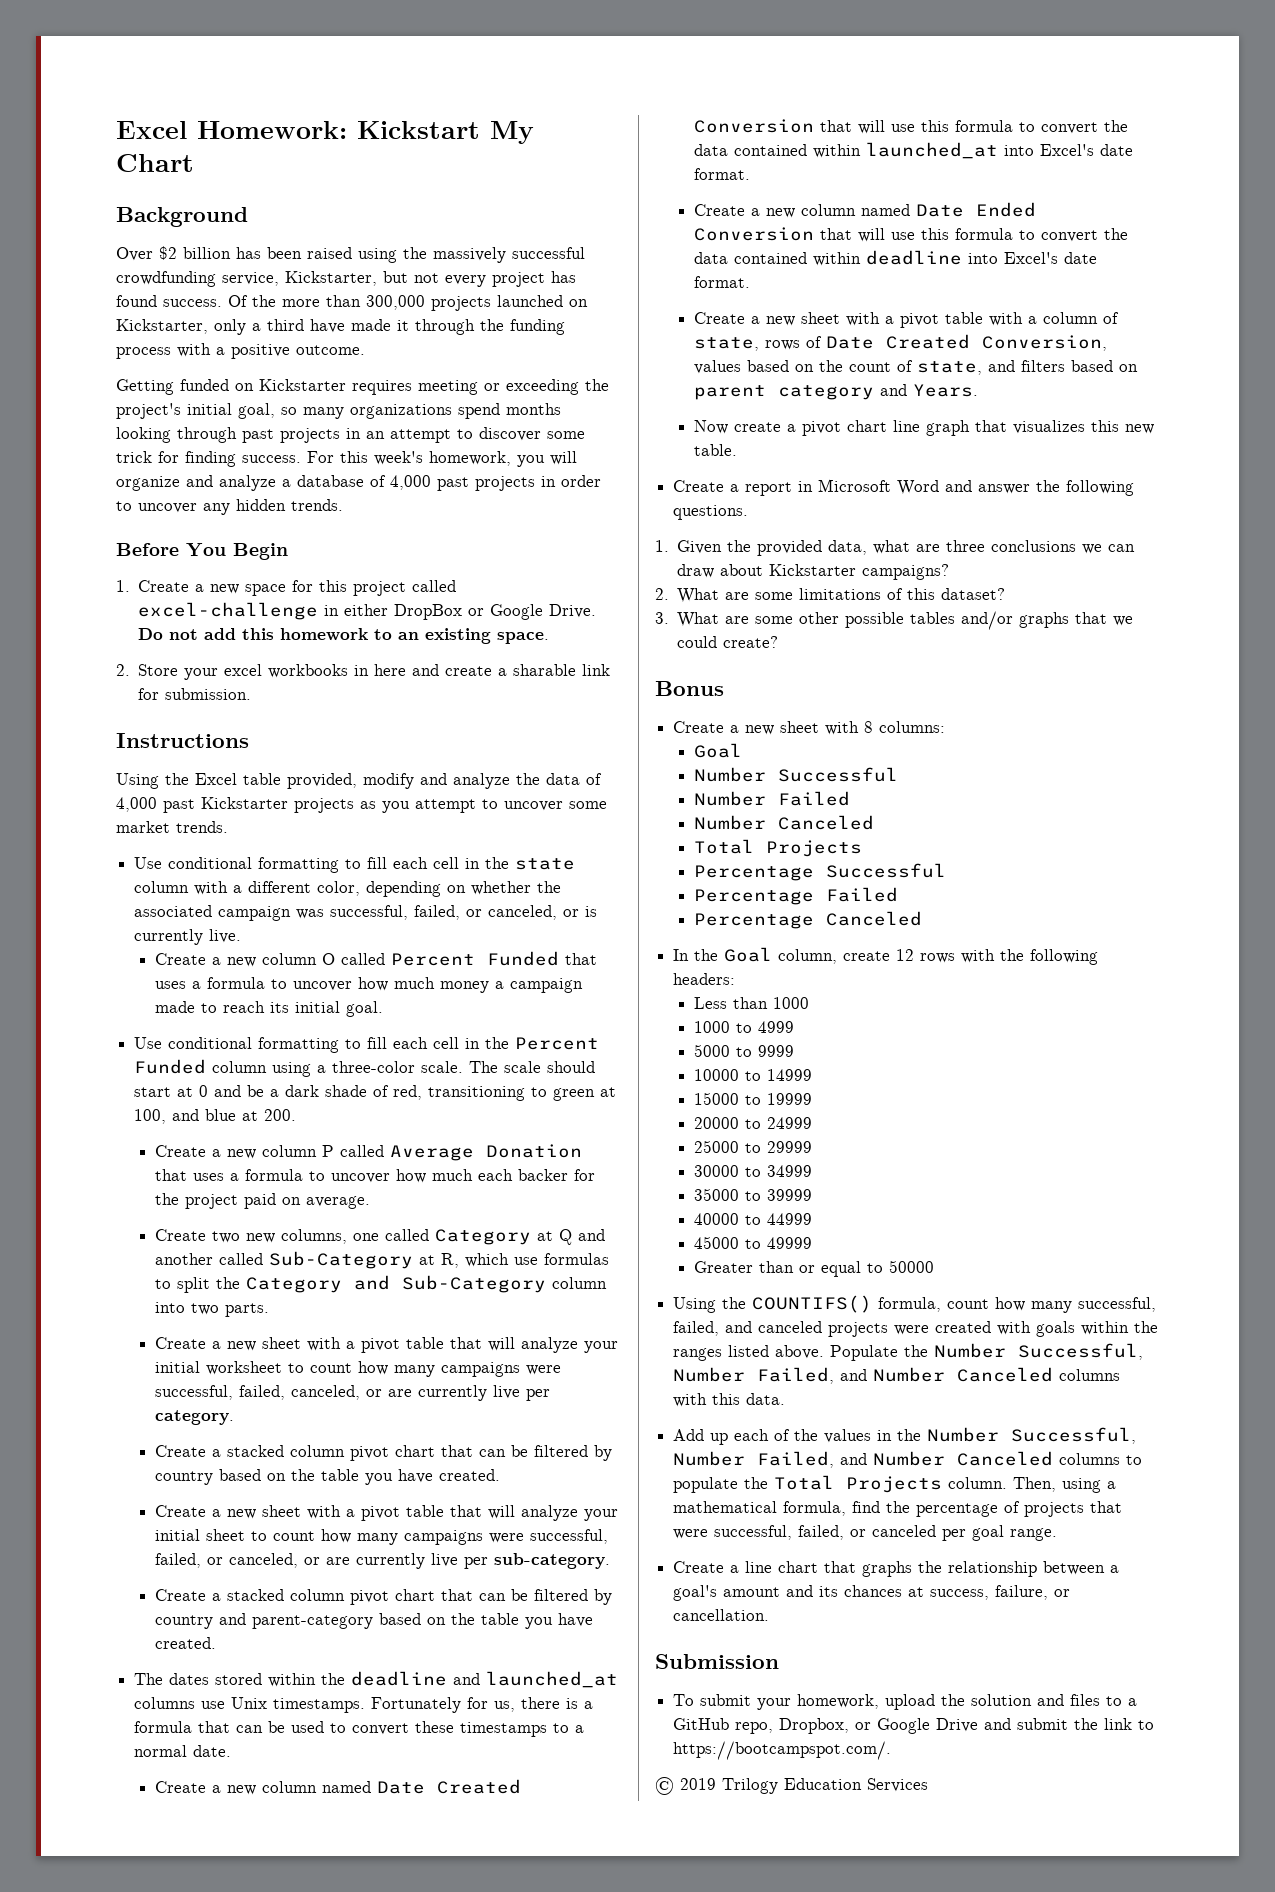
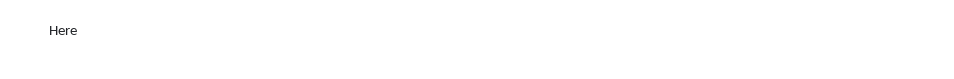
[116,121,534,144] [116,154,194,172] [116,207,248,227] [116,246,585,263] [116,271,576,287] [116,295,588,311] [116,319,565,335] [116,343,365,359] [116,379,609,395] [116,403,561,419] [116,427,585,443] [116,451,577,467] [116,475,601,491] [116,499,343,515] [116,543,288,560] [116,580,457,596] [138,602,597,620] [138,628,550,644] [116,664,611,680] [138,688,252,700] [116,733,249,748] [116,773,602,789] [116,797,607,813] [116,821,228,833] [134,857,576,873] [134,881,562,897] [134,905,598,921] [134,929,242,945] [155,951,598,967] [155,977,584,993] [155,1001,384,1017] [134,1037,600,1053] [134,1059,596,1077] [134,1085,617,1101] [134,1109,297,1124] [155,1144,583,1161] [155,1169,596,1183] [155,1193,371,1209] [155,1229,606,1245] [155,1251,610,1269] [155,1275,608,1293] [155,1302,270,1317] [155,1337,619,1353] [155,1361,562,1377] [155,1385,551,1401] [155,1410,235,1425] [155,1445,613,1461] [155,1469,501,1485] [155,1505,619,1521] [155,1529,609,1545] [155,1553,611,1569] [155,1589,613,1605] [155,1613,594,1629] [155,1637,217,1649] [134,1671,619,1688] [134,1697,594,1713] [134,1721,585,1737] [134,1745,232,1757] [155,1779,522,1795] [694,119,1129,134] [694,142,1134,159] [694,168,751,180] [694,202,1037,218] [694,227,1129,242] [694,250,1098,266] [694,276,751,288] [694,312,1120,328] [694,334,1108,351] [694,360,1139,375] [694,384,979,400] [694,420,1155,436] [694,444,738,456] [673,479,1135,496] [673,505,749,520] [655,540,1136,556] [677,564,950,580] [655,588,1006,603] [655,611,1134,630] [677,636,779,648] [655,681,724,696] [673,721,946,735] [694,743,743,758] [694,767,899,782] [694,791,851,806] [694,815,875,830] [694,839,863,857] [694,863,947,881] [694,887,899,905] [694,911,923,929] [673,947,1099,965] [673,973,736,985] [694,997,810,1009] [694,1021,795,1033] [694,1044,795,1057] [694,1069,813,1081] [694,1092,813,1105] [694,1117,813,1129] [694,1140,813,1153] [694,1165,813,1177] [694,1188,813,1201] [694,1213,813,1225] [694,1236,813,1249] [694,1260,935,1277] [673,1295,1157,1313] [673,1321,1159,1337] [673,1343,1144,1361] [673,1367,1121,1384] [673,1393,786,1407] [673,1427,1137,1445] [673,1451,1143,1468] [673,1475,1117,1493] [673,1501,1123,1517] [673,1525,1058,1541] [673,1561,1120,1577] [673,1585,1071,1601] [673,1609,770,1621] [655,1654,779,1669] [673,1694,1138,1710] [673,1718,1155,1734] [673,1741,892,1760] [655,1777,928,1795] Excel Homework: Kickstart My Chart // Background // Over $2 billion has been raised using the massively successful crowdfunding service, Kickstarter, but not every project has found success. Of the more than 300,000 projects launched on Kickstarter, only a third have made it through the funding process with a positive outcome. // Getting funded on Kickstarter requires meeting or exceeding the project's initial goal, so many organizations spend months looking through past projects in an attempt to discover some trick for finding success. For this week's homework, you will organize and analyze a database of 4,000 past projects in order to uncover any hidden trends. // Before You Begin // 1. Create a new space for this project called excel-challenge in either DropBox or Google Drive. Do not add this homework to an existing space. // 2. Store your excel workbooks in here and create a sharable link for submission. // Instructions // Using the Excel table provided, modify and analyze the data of 4,000 past Kickstarter projects as you attempt to uncover some market trends. // Use conditional formatting to fill each cell in the state column with a different color, depending on whether the associated campaign was successful, failed, or canceled, or is currently live. // Create a new column O called Percent Funded that uses a formula to uncover how much money a campaign made to reach its initial goal. // Use conditional formatting to fill each cell in the Percent Funded column using a three-color scale. The scale should start at 0 and be a dark shade of red, transitioning to green at 100, and blue at 200. // Create a new column P called Average Donation that uses a formula to uncover how much each backer for the project paid on average. // Create two new columns, one called Category at Q and another called Sub-Category at R, which use formulas to split the Category and Sub-Category column into two parts. // Create a new sheet with a pivot table that will analyze your initial worksheet to count how many campaigns were successful, failed, canceled, or are currently live per category. // Create a stacked column pivot chart that can be filtered by country based on the table you have created. // Create a new sheet with a pivot table that will analyze your initial sheet to count how many campaigns were successful, failed, or canceled, or are currently live per sub-category. // Create a stacked column pivot chart that can be filtered by country and parent-category based on the table you have created. // The dates stored within the deadline and launched_at columns use Unix timestamps. Fortunately for us, there is a formula that can be used to convert these timestamps to a normal date. // Create a new column named Date Created Conversion that will use this formula to convert the data contained within launched_at into Excel's date format. // Create a new column named Date Ended Conversion that will use this formula to convert the data contained within deadline into Excel's date format. // Create a new sheet with a pivot table with a column of state, rows of Date Created Conversion, values based on the count of state, and filters based on parent category and Years. // Now create a pivot chart line graph that visualizes this new table. // Create a report in Microsoft Word and answer the following questions. // 1. Given the provided data, what are three conclusions we can draw about Kickstarter campaigns? // 2. What are some limitations of this dataset? // 3. What are some other possible tables and/or graphs that we could create? // Bonus // Create a new sheet with 8 columns: // Goal // Number Successful // Number Failed // Number Canceled // Total Projects // Percentage Successful // Percentage Failed // Percentage Canceled // In the Goal column, create 12 rows with the following headers: // Less than 1000 // 1000 to 4999 // 5000 to 9999 // 10000 to 14999 // 15000 to 19999 // 20000 to 24999 // 25000 to 29999 // 30000 to 34999 // 35000 to 39999 // 40000 to 44999 // 45000 to 49999 // Greater than or equal to 50000 // Using the COUNTIFS() formula, count how many successful, failed, and canceled projects were created with goals within the ranges listed above. Populate the Number Successful, Number Failed, and Number Canceled columns with this data. // Add up each of the values in the Number Successful, Number Failed, and Number Canceled columns to populate the Total Projects column. Then, using a mathematical formula, find the percentage of projects that were successful, failed, or canceled per goal range. // Create a line chart that graphs the relationship between a goal's amount and its chances at success, failure, or cancellation. // Submission // To submit your homework, upload the solution and files to a GitHub repo, Dropbox, or Google Drive and submit the link to https://bootcampspot.com/. // © 2019 Trilogy Education Services -> [49,26,77,35] Here

